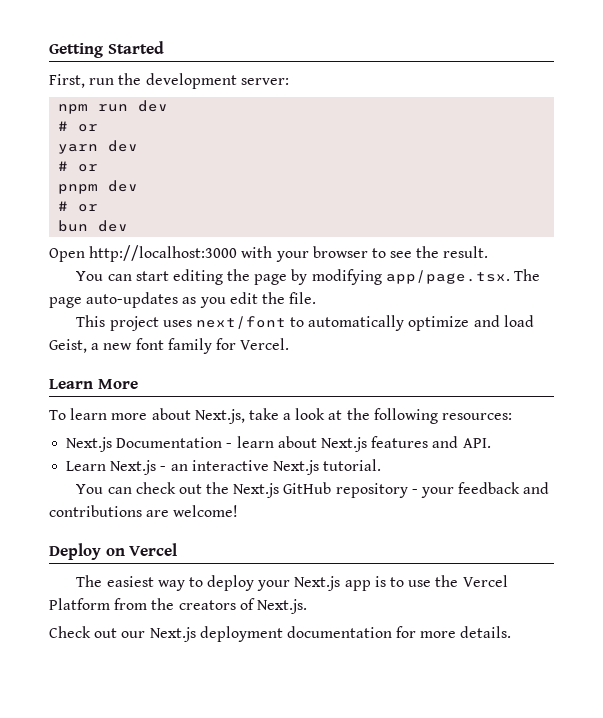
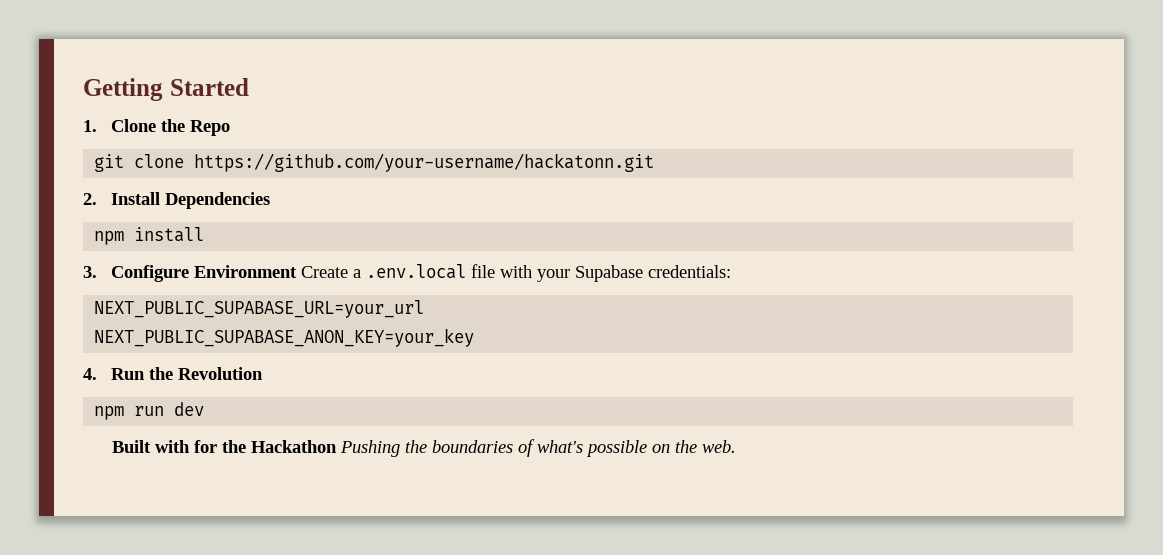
[49,73,289,89] [58,100,169,114] [58,121,99,132] [58,140,139,154] [58,161,99,172] [58,180,139,194] [58,201,99,212] [58,220,129,232] [49,245,489,262] [76,269,541,285] [49,292,317,308] [76,315,534,331] [49,338,290,354] [49,379,138,389] [49,408,513,424] [66,436,491,452] [66,459,382,475] [76,482,550,498] [49,505,239,517] [49,543,178,560] [76,575,508,591] [49,598,307,614] [49,626,512,642] First, run the development server: // npm run dev // # or // yarn dev // # or // pnpm dev // # or // bun dev // Open http://localhost:3000 with your browser to see the result. // You can start editing the page by modifying app/page.tsx. The page auto-updates as you edit the file. // This project uses next/font to automatically optimize and load Geist, a new font family for Vercel. // Learn More // To learn more about Next.js, take a look at the following resources: // Next.js Documentation - learn about Next.js features and API. // Learn Next.js - an interactive Next.js tutorial. // You can check out the Next.js GitHub repository - your feedback and contributions are welcome! // Deploy on Vercel // The easiest way to deploy your Next.js app is to use the Vercel Platform from the creators of Next.js. // Check out our Next.js deployment documentation for more details. -> [83,119,230,136] [94,153,655,172] [83,192,270,209] [94,227,205,245] [83,264,731,282] [94,300,425,318] [94,328,475,347] [83,367,263,380] [94,402,205,420] [111,439,736,457] 1. Clone the Repo // git clone https://github.com/your-username/hackatonn.git // 2. Install Dependencies // npm install // 3. Configure Environment Create a .env.local file with your Supabase credentials: // NEXT_PUBLIC_SUPABASE_URL=your_url // NEXT_PUBLIC_SUPABASE_ANON_KEY=your_key // 4. Run the Revolution // npm run dev // Built with for the Hackathon Pushing the boundaries of what's possible on the web.

